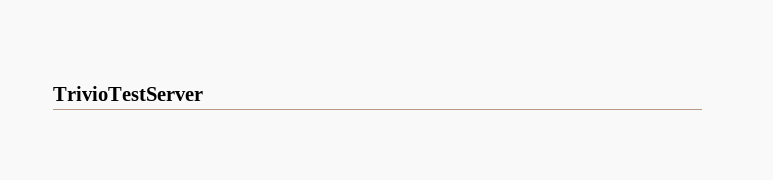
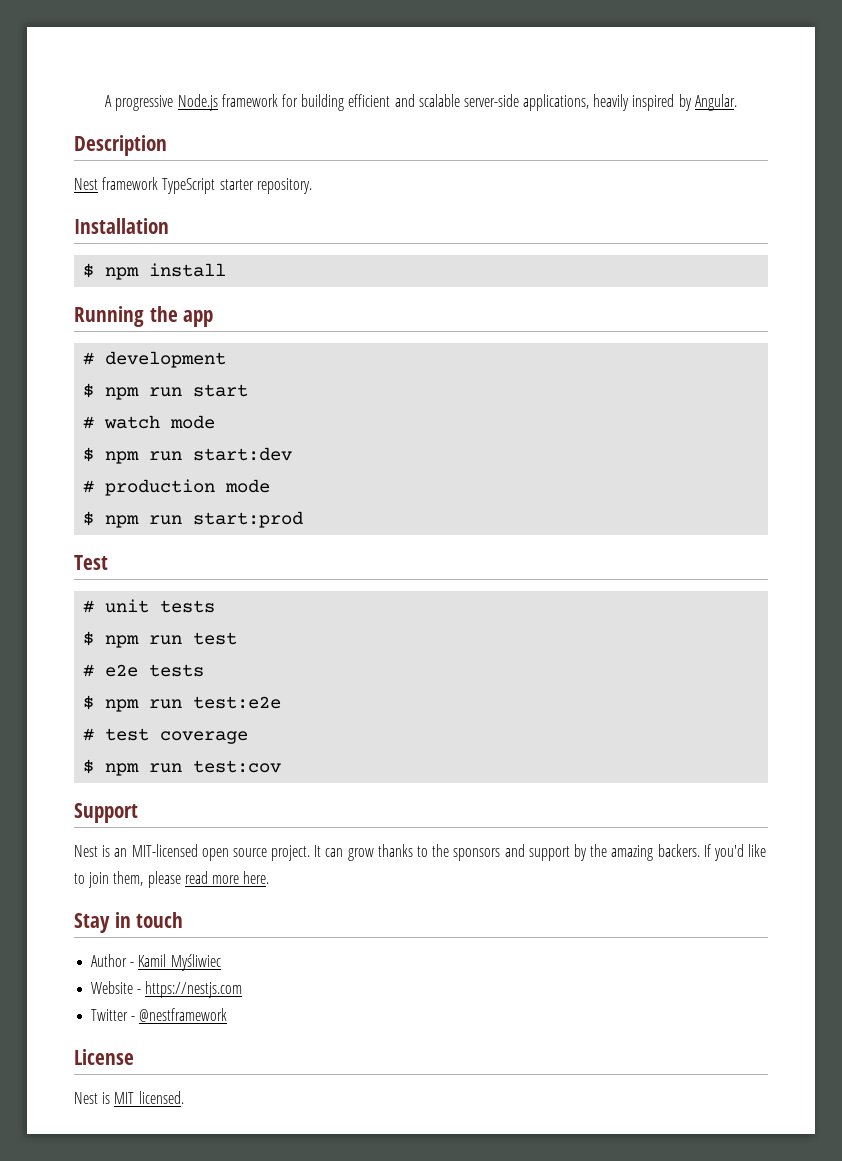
[53,86,203,101] TrivioTestServer -> [105,94,737,111] [74,135,167,156] [74,177,312,194] [74,218,169,234] [83,263,227,280] [74,306,214,327] [83,351,227,368] [83,383,249,400] [83,415,216,429] [83,447,293,464] [83,479,271,496] [83,511,304,528] [74,555,108,570] [83,599,216,613] [83,631,238,648] [83,664,205,677] [83,695,282,712] [83,728,249,744] [83,759,282,776] [74,803,138,823] [74,844,767,861] [74,871,270,888] [74,912,184,933] [91,954,221,971] [91,981,243,998] [91,1008,228,1022] [74,1049,134,1065] [74,1091,184,1104] A progressive Node.js framework for building efficient and scalable server-side applications, heavily inspired by Angular. // Description // Nest framework TypeScript starter repository. // Installation // $ npm install // Running the app // # development // $ npm run start // # watch mode // $ npm run start:dev // # production mode // $ npm run start:prod // Test // # unit tests // $ npm run test // # e2e tests // $ npm run test:e2e // # test coverage // $ npm run test:cov // Support // Nest is an MIT-licensed open source project. It can grow thanks to the sponsors and support by the amazing backers. If you'd like to join them, please read more here. // Stay in touch // Author - Kamil Myśliwiec // Website - https://nestjs.com // Twitter - @nestframework // License // Nest is MIT licensed.

